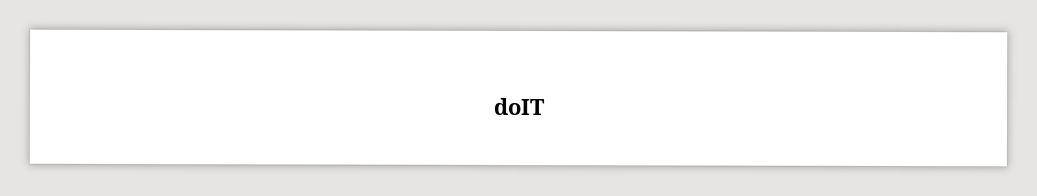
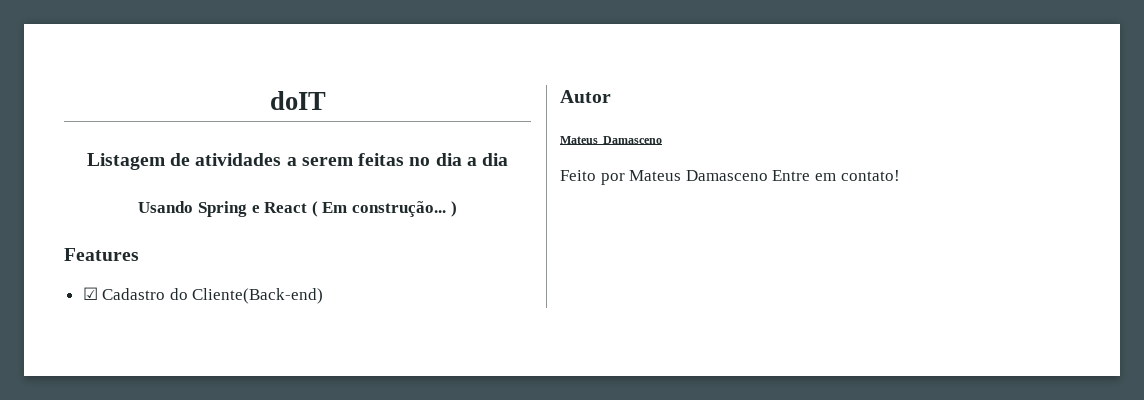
(545, 106) none -> [86,153,509,170] [138,201,457,217] [64,248,139,261] [82,287,324,304] [560,90,611,103] [560,136,662,144] [560,170,900,185] // Listagem de atividades a serem feitas no dia a dia // Usando Spring e React ( Em construção... ) // Features // ☑ Cadastro do Cliente(Back-end) // Autor // Mateus Damasceno // Feito por Mateus Damasceno Entre em contato!

